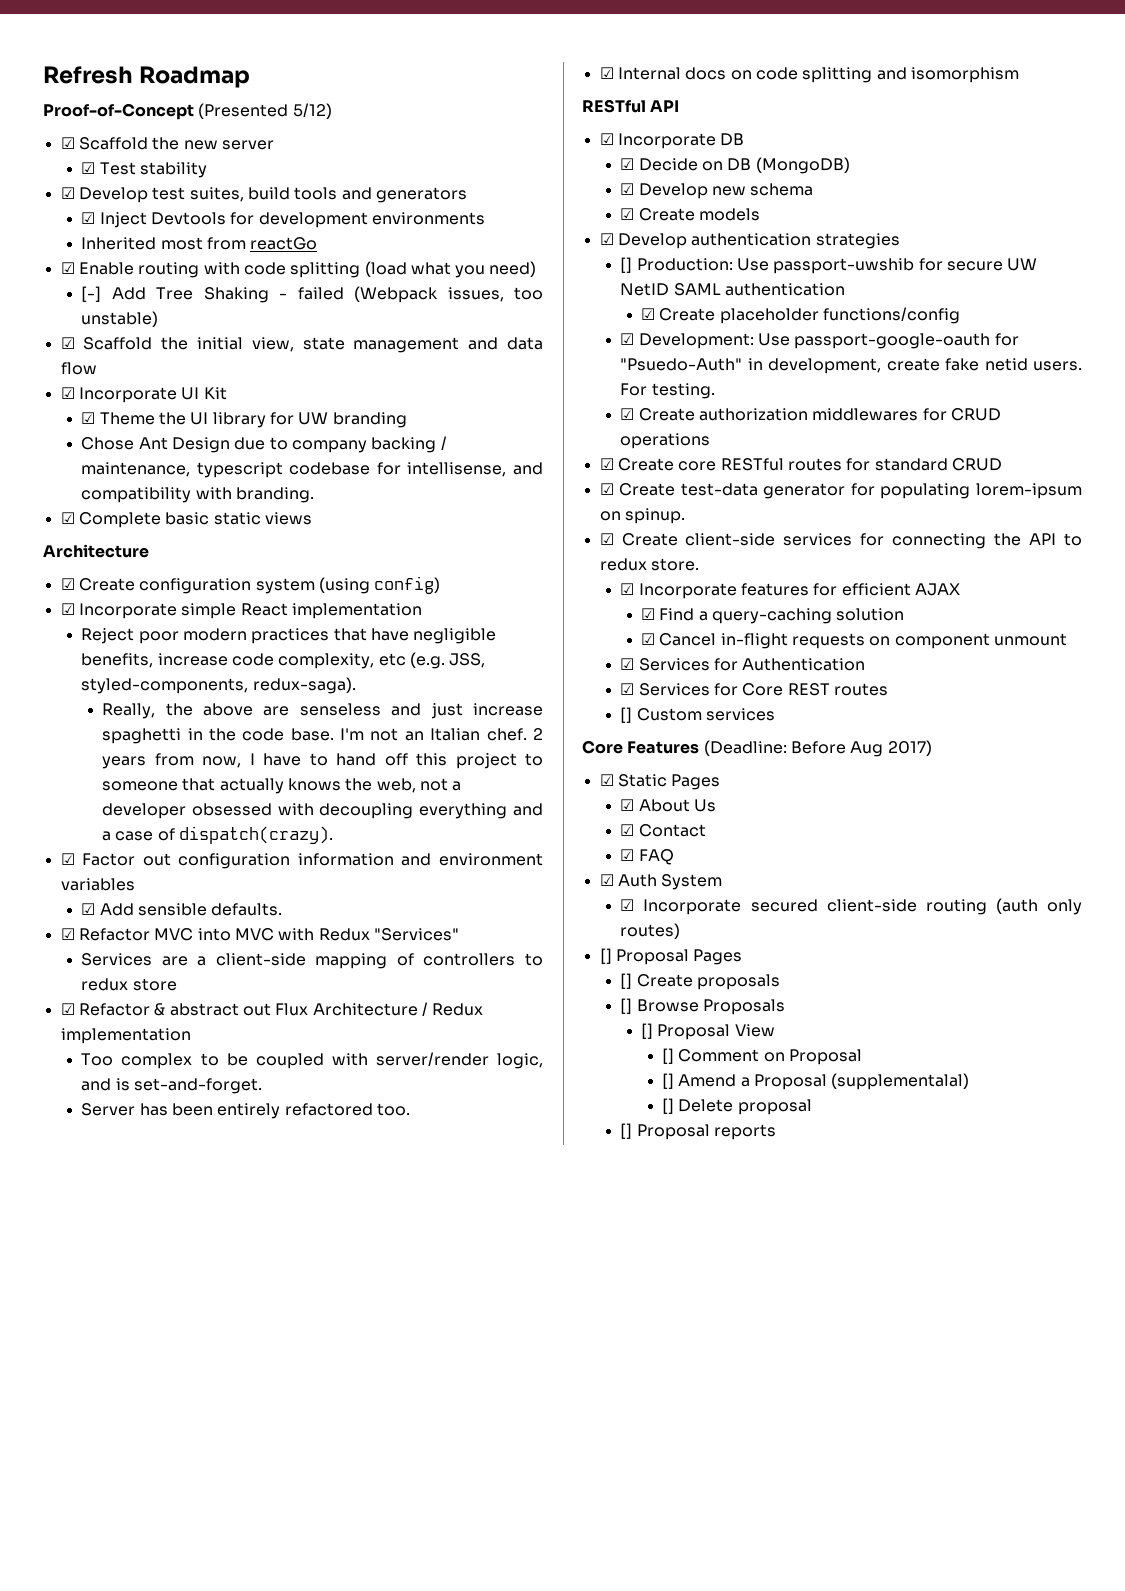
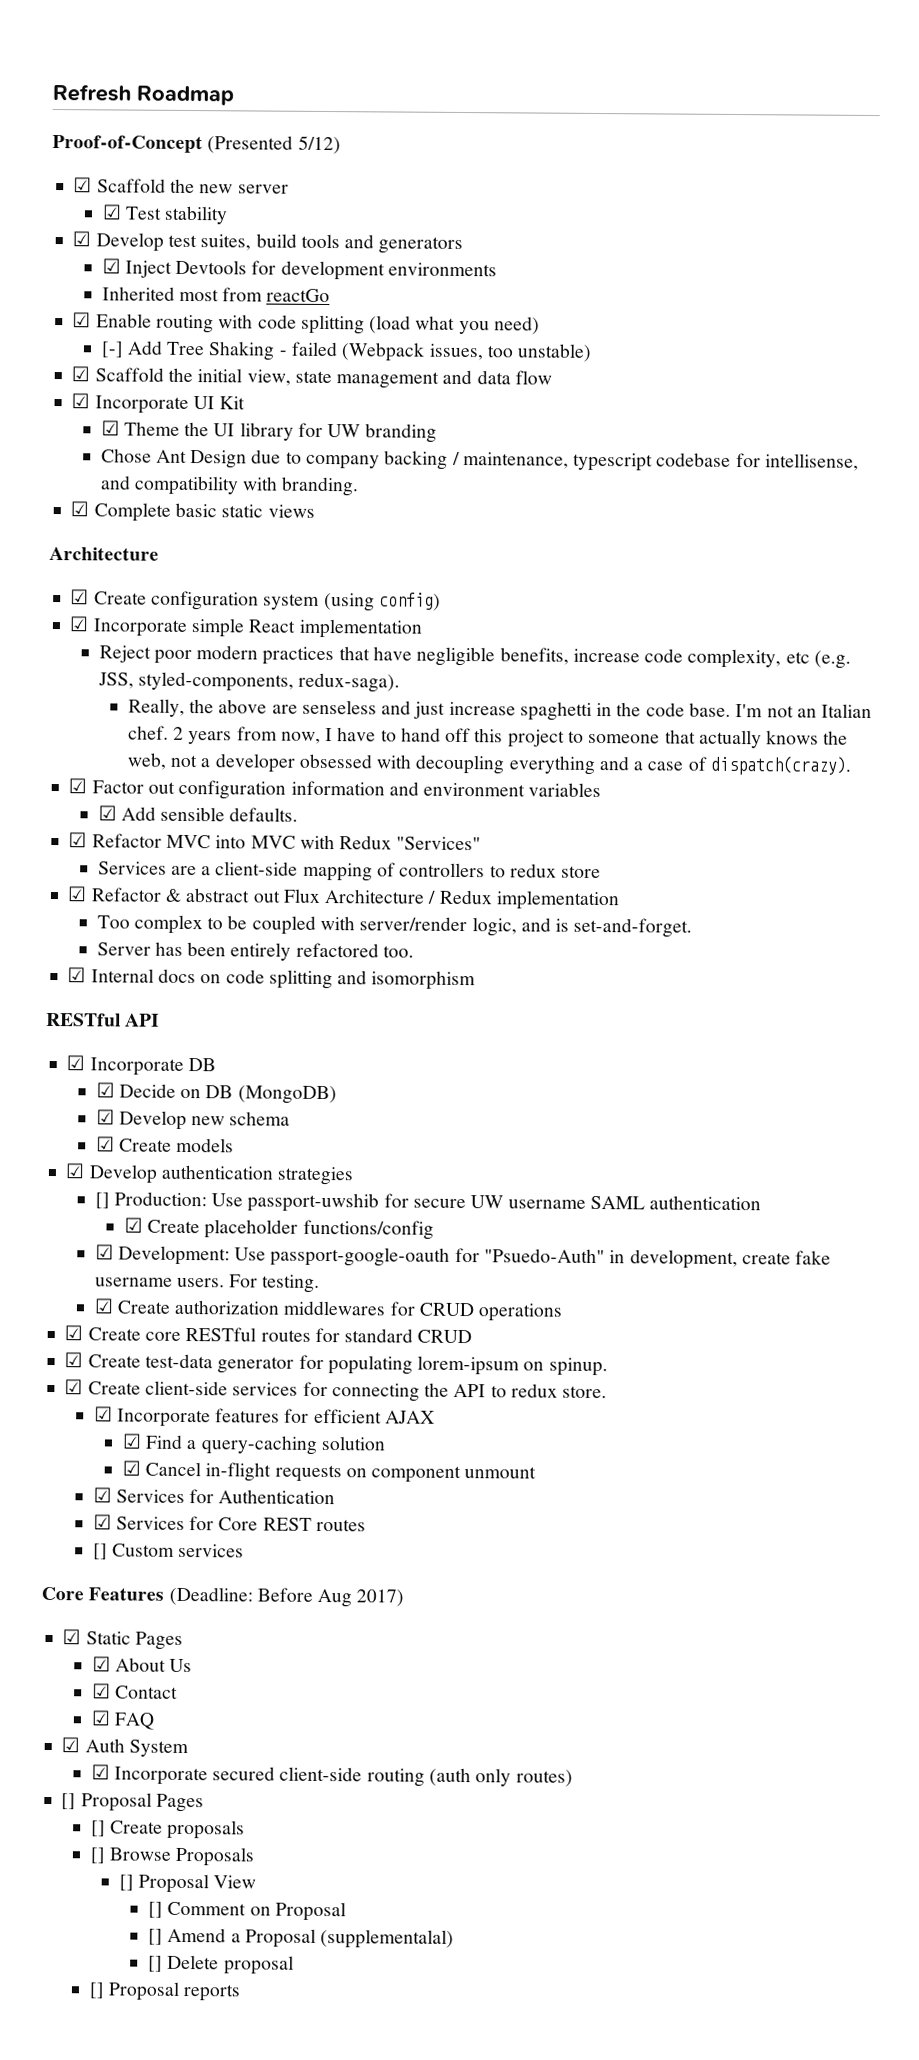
[620,283,670,296] NetID -> [507,1199,586,1209] username
[984,358,1028,371] netid -> [94,1277,173,1287] username

